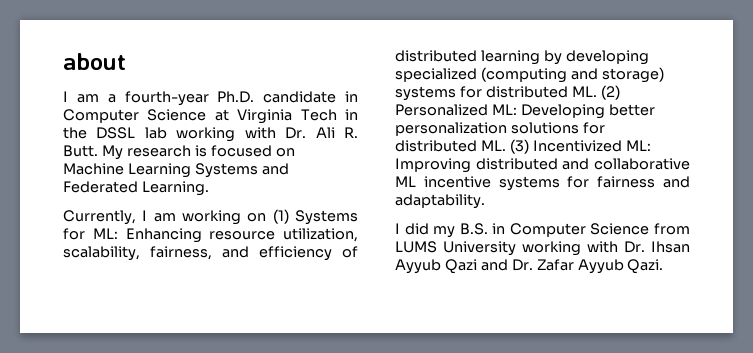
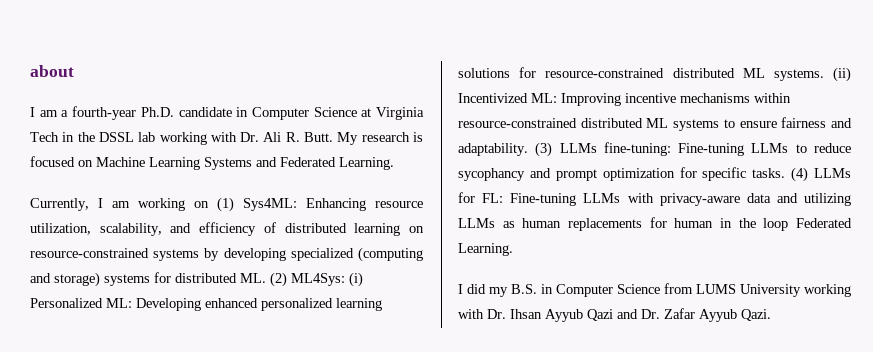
[295,210,358,225] [63,228,118,240] Systems for ML: -> [243,198,297,211] Sys4ML:
[150,246,212,260] fairness, -> (162, 229) none
(540, 57) none -> [409,226,425,233] [30,248,200,261] on resource-constrained systems
(620, 92) none -> [291,272,363,287] ML4Sys: (i)
[608,104,655,116] [395,122,605,136] [395,139,651,154] [395,158,690,173] [395,176,690,191] [395,194,485,209] better personalization solutions for distributed ML. (3) Incentivized ML: Improving distributed and collaborative ML incentive systems for fairness and adaptability. -> [205,298,382,311] [458,67,851,82] [458,93,791,106] [458,117,852,131] [458,142,851,157] [458,167,851,182] [458,192,851,206] [458,217,852,231] [458,243,513,256] enhanced personalized learning solutions for resource-constrained distributed ML systems. (ii) Incentivized ML: Improving incentive mechanisms within resource-constrained distributed ML systems to ensure fairness and adaptability. (3) LLMs fine-tuning: Fine-tuning LLMs to reduce sycophancy and prompt optimization for specific tasks. (4) LLMs for FL: Fine-tuning LLMs with privacy-aware data and utilizing LLMs as human replacements for human in the loop Federated Learning.

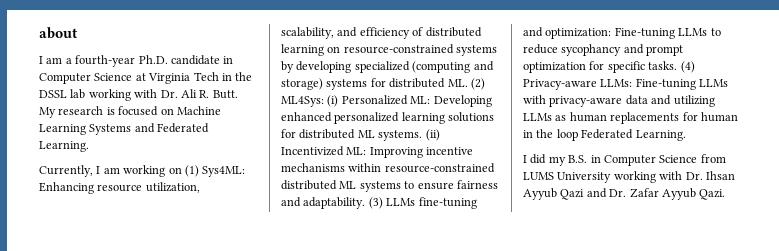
[545,68,665,78] resource-constrained -> (296, 133) none
[603,142,671,156] fine-tuning: -> [418,197,477,209] [523,27,612,39] fine-tuning and optimization:
[814,168,851,178] [458,192,504,203] LLMs for FL: -> [523,79,633,90] Privacy-aware LLMs:

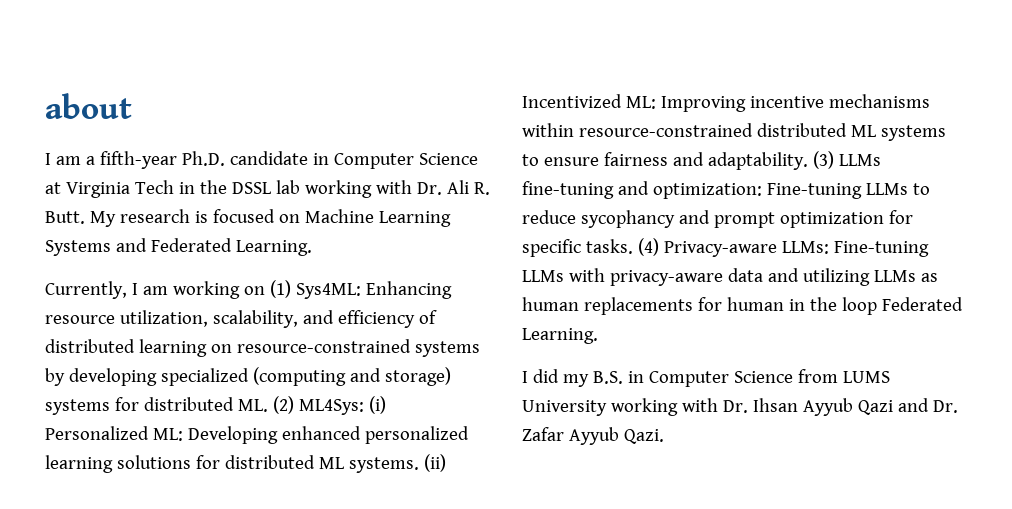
[75,55,136,67] fourth-year -> [99,151,177,169] fifth-year

